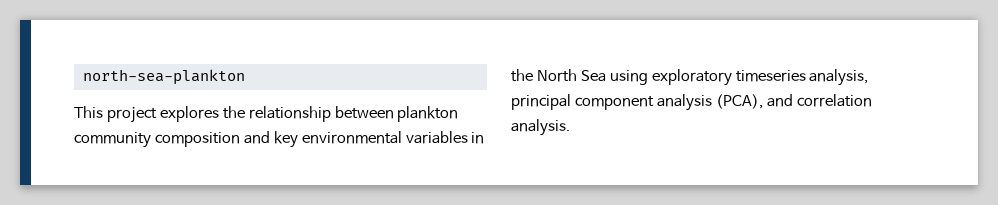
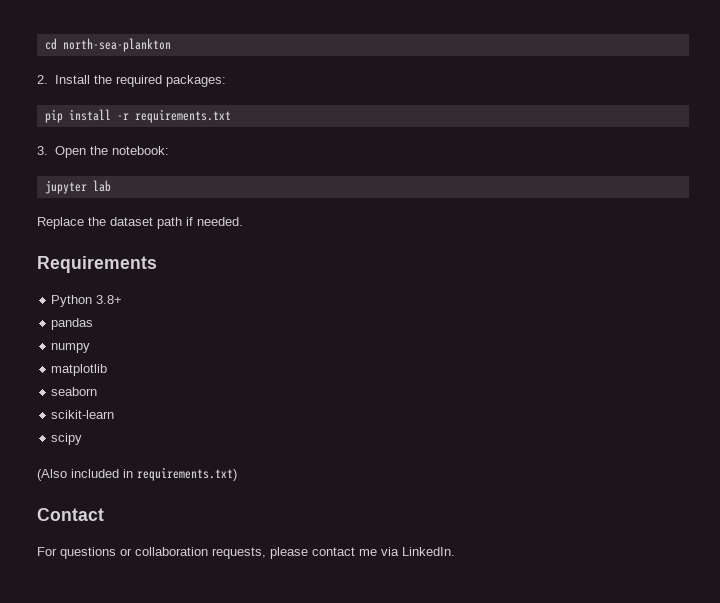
(82, 77) none -> [44,38,57,50] cd
[74,106,459,123] [74,131,485,148] [511,69,869,86] [511,94,872,111] [511,119,570,136] This project explores the relationship between plankton community composition and key environmental variables in the North Sea using exploratory timeseries analysis, principal component analysis (PCA), and correlation analysis. -> [37,75,226,87] [44,109,231,123] [37,146,169,158] [44,180,111,194] [37,217,243,229] [37,256,157,273] [51,295,123,307] [51,318,94,330] [51,343,91,353] [51,364,108,376] [51,387,98,396] [51,410,115,419] [51,433,83,445] [37,467,237,481] [37,508,104,521] [37,547,455,559] 2. Install the required packages: // pip install -r requirements.txt // 3. Open the notebook: // jupyter lab // Replace the dataset path if needed. // Requirements // Python 3.8+ // pandas // numpy // matplotlib // seaborn // scikit-learn // scipy // (Also included in requirements.txt) // Contact // For questions or collaboration requests, please contact me via LinkedIn.

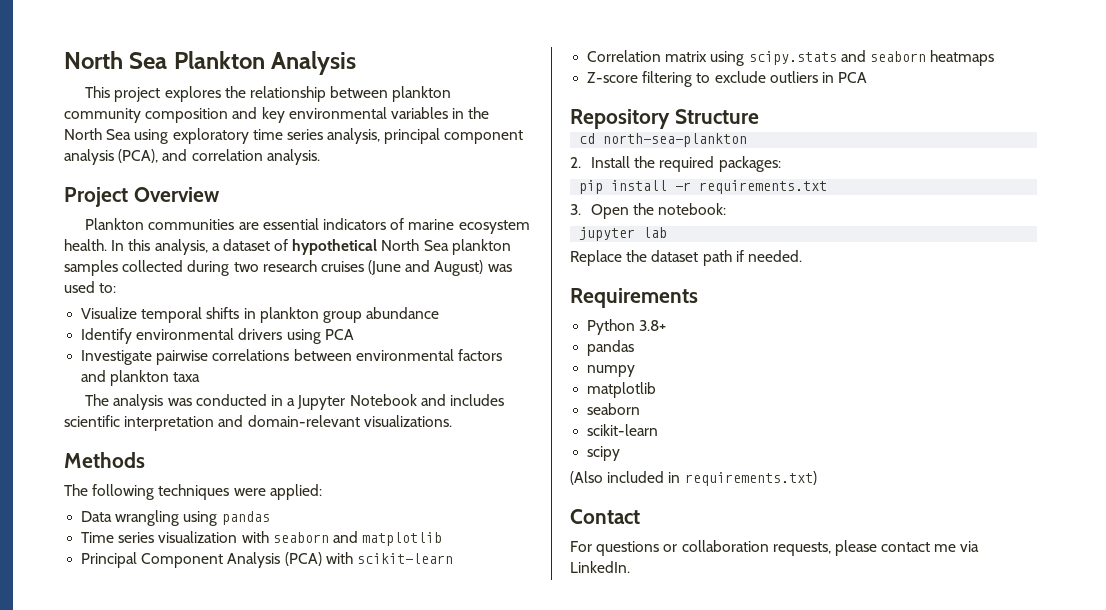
(44, 44) none -> [64,51,357,75] [85,86,452,102] [64,107,490,123] [64,128,524,144] [64,149,320,165] [64,187,220,207] [85,218,530,234] [64,239,511,255] [64,260,512,276] [64,281,117,293] [81,307,440,323] [81,328,354,344] [81,349,502,365] [81,370,201,386] [85,394,504,410] [64,415,452,431] [64,452,145,468] [64,484,322,500] [81,510,270,526] [81,531,443,546] [81,552,453,568] [587,50,995,66] [587,71,868,87] [570,109,759,129] North Sea Plankton Analysis // This project explores the relationship between plankton community composition and key environmental variables in the North Sea using exploratory time series analysis, principal component analysis (PCA), and correlation analysis. // Project Overview // Plankton communities are essential indicators of marine ecosystem health. In this analysis, a dataset of hypothetical North Sea plankton samples collected during two research cruises (June and August) was used to: // Visualize temporal shifts in plankton group abundance // Identify environmental drivers using PCA // Investigate pairwise correlations between environmental factors and plankton taxa // The analysis was conducted in a Jupyter Notebook and includes scientific interpretation and domain-relevant visualizations. // Methods // The following techniques were applied: // Data wrangling using pandas // Time series visualization with seaborn and matplotlib // Principal Component Analysis (PCA) with scikit-learn // Correlation matrix using scipy.stats and seaborn heatmaps // Z-score filtering to exclude outliers in PCA // Repository Structure //

